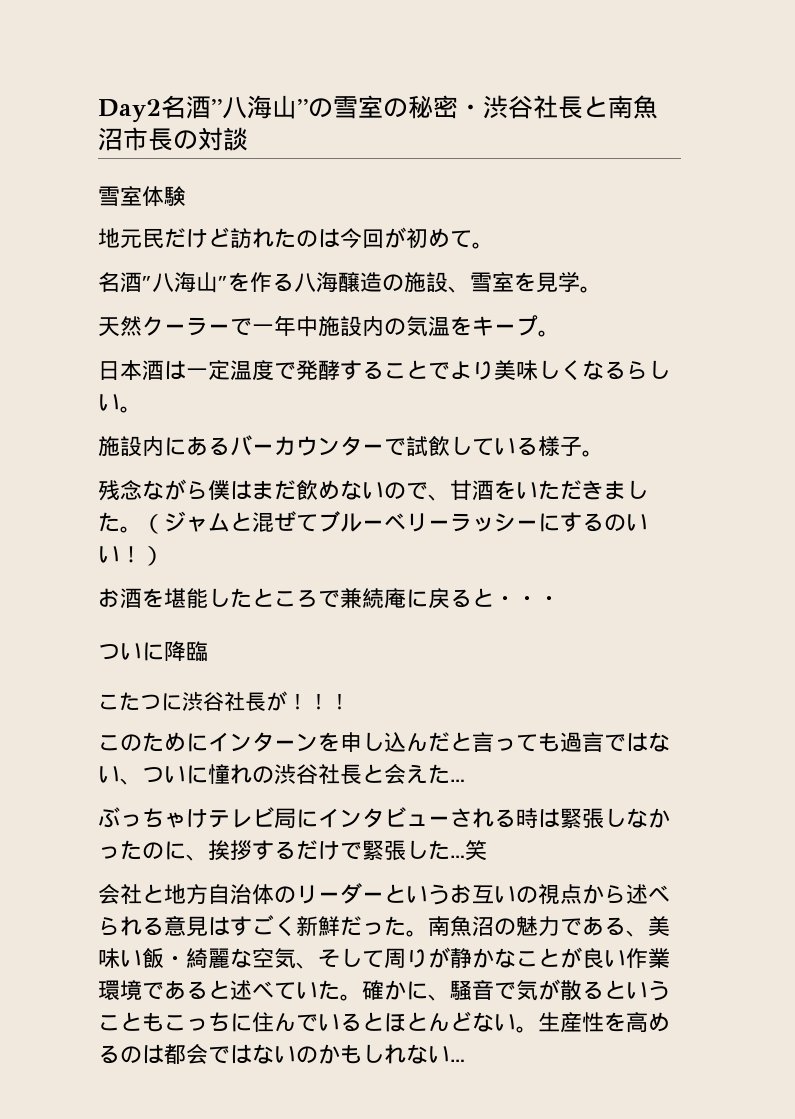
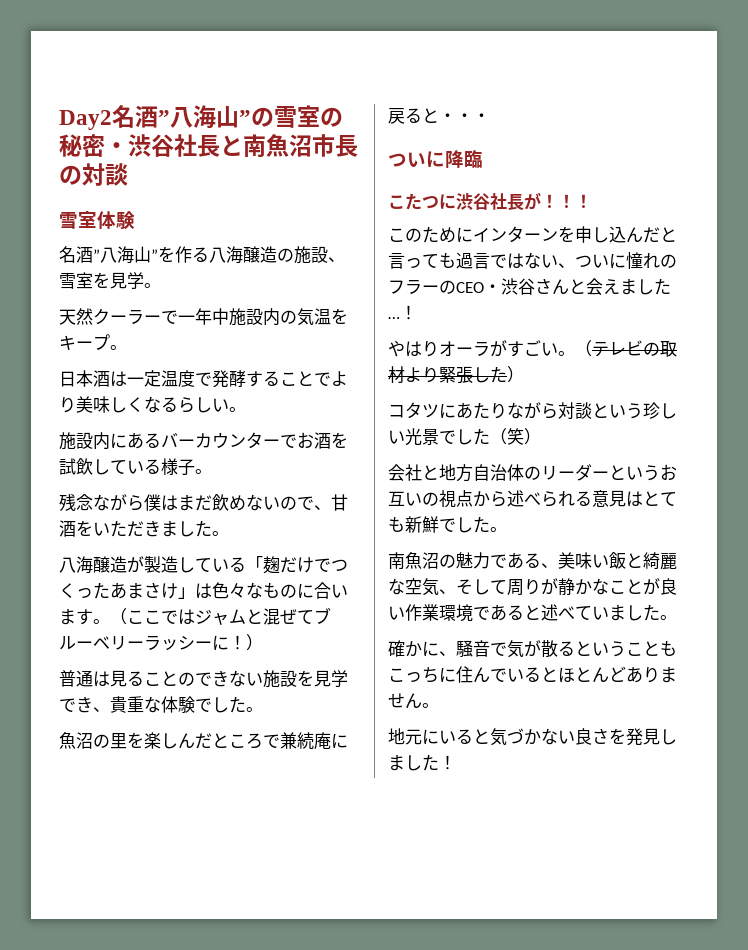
[98,227,494,249] // 地元民だけど訪れたのは今回が初めて。 -> (135, 220) none
(406, 447) none -> [297,432,348,449] お酒を
[142,514,164,534] （ -> [59,556,348,574] [59,582,348,599] [59,608,195,625] // 八海醸造が製造している「麹だけでつくったあまさけ」は色々なものに合います。（ここでは
[560,512,648,532] [98,545,120,563] するのいい -> (229, 643) none
[98,588,252,609] お酒を堪能した -> [59,670,348,688] [59,696,263,713] [59,732,212,749] 普通は見ることのできない施設を見学でき、貴重な体験でした。 // 魚沼の里を楽しんだ
[274,764,465,784] [98,807,670,829] [98,840,465,861] 渋谷社長と会えた… // ぶっちゃけテレビ局にインタビューされる時は緊張しなかったのに、挨拶するだけで緊張した… -> [388,278,671,295] [388,305,417,320] [388,340,677,357] [388,366,524,384] [388,402,677,419] [388,428,507,446] フラーのCEO・渋谷さんと会えました…！ // やはりオーラがすごい。（テレビの取材より緊張した） // コタツにあたりながら対談という珍しい光景でした（
(487, 850) none -> [524,428,541,445] ）
[230,915,428,937] すごく新鮮だった。 -> [643,491,677,506] [388,516,507,533] とても新鮮でした。 //
[164,956,186,966] ・ -> [626,553,643,568] と
[318,980,362,1001] た。 -> [609,604,677,621] ました。 //
[472,1011,670,1033] [98,1044,465,1064] ない。生産性を高めるのは都会ではないのかもしれない… -> [626,666,677,683] [388,693,439,709] [388,728,677,746] [388,754,456,771] ありません。 // 地元にいると気づかない良さを発見しました！

